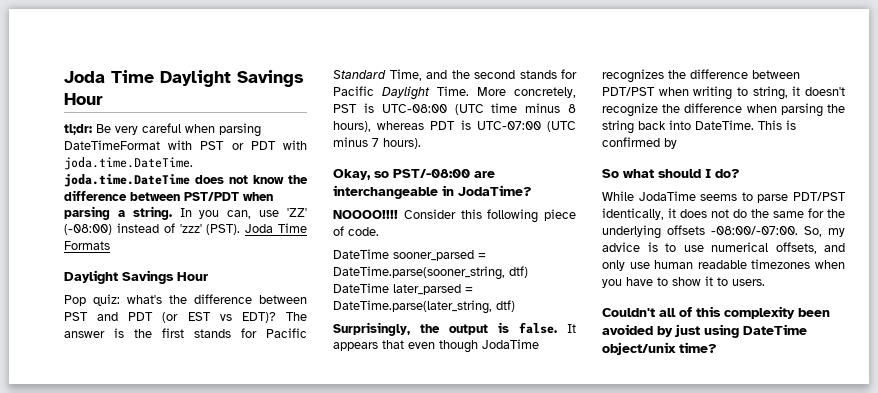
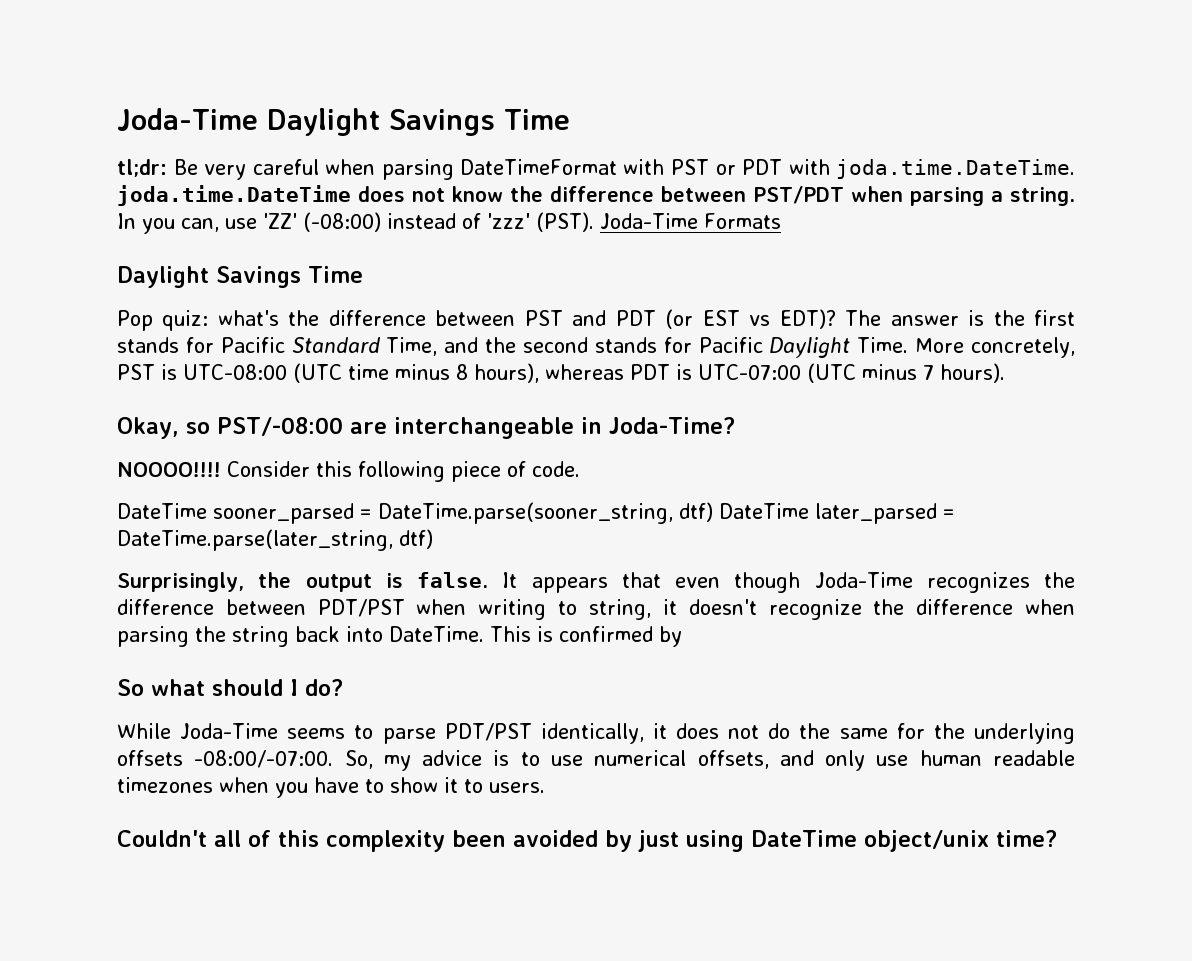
[64,70,304,87] [64,93,103,105] Joda Time Daylight Savings Hour -> [117,108,570,136] Joda-Time Daylight Savings Time
[245,223,307,233] Joda Time -> [600,213,698,229] Joda-Time
[177,272,208,281] Hour -> [308,266,363,283] Time
[458,185,532,196] JodaTime? -> [608,417,735,434] Joda-Time?
[482,339,539,349] JodaTime -> [814,572,913,588] Joda-Time
[638,191,696,201] JodaTime -> [180,723,279,739] Joda-Time

